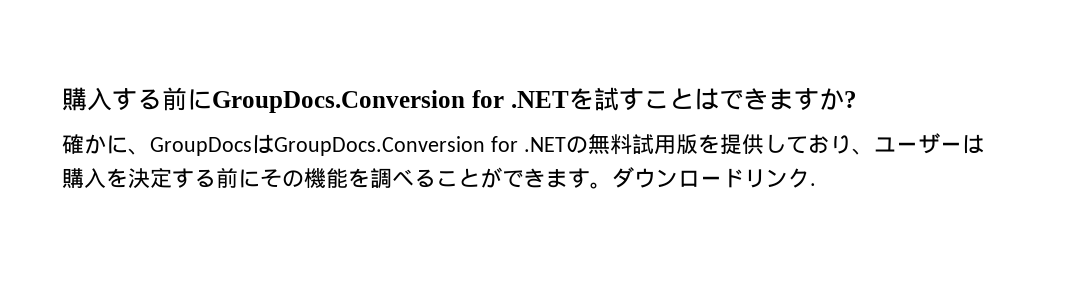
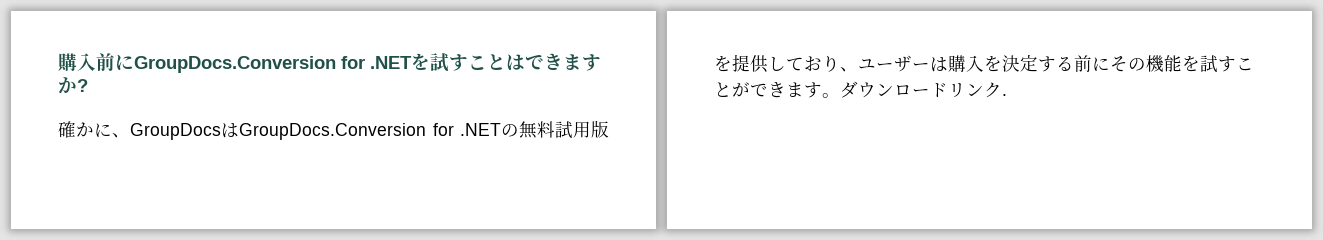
[62,87,162,111] 購入する -> [58,53,96,72] 購入
[370,168,436,188] 調べる -> [1200,55,1236,73] 試す

